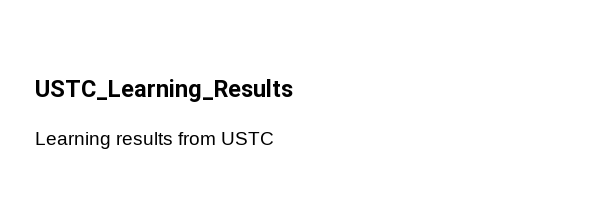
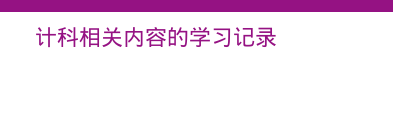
[35,79,293,102] [35,132,275,149] USTC_Learning_Results // Learning results from USTC -> [35,27,277,48] 计科相关内容的学习记录

